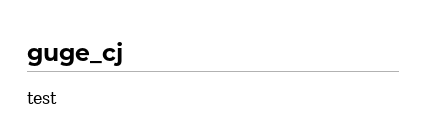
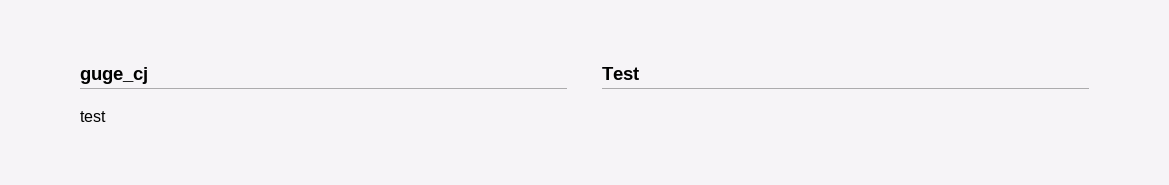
(57, 98) none -> [602,67,639,80] // Test

